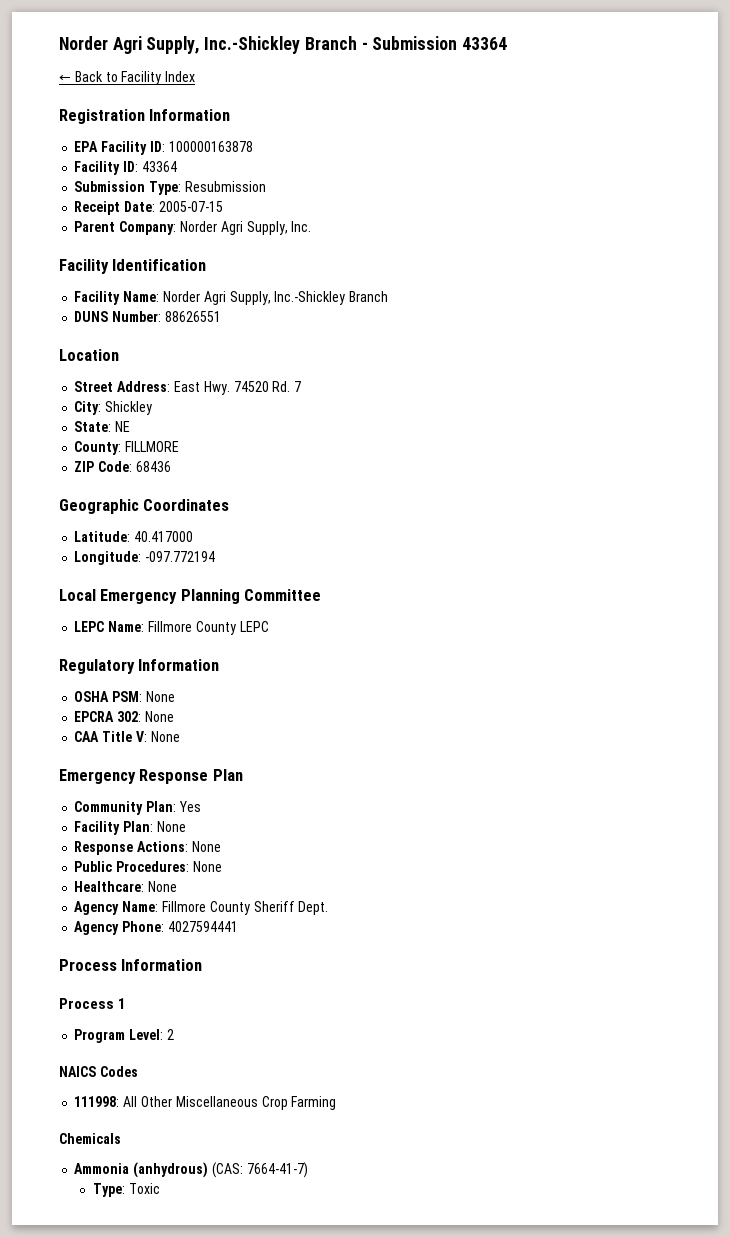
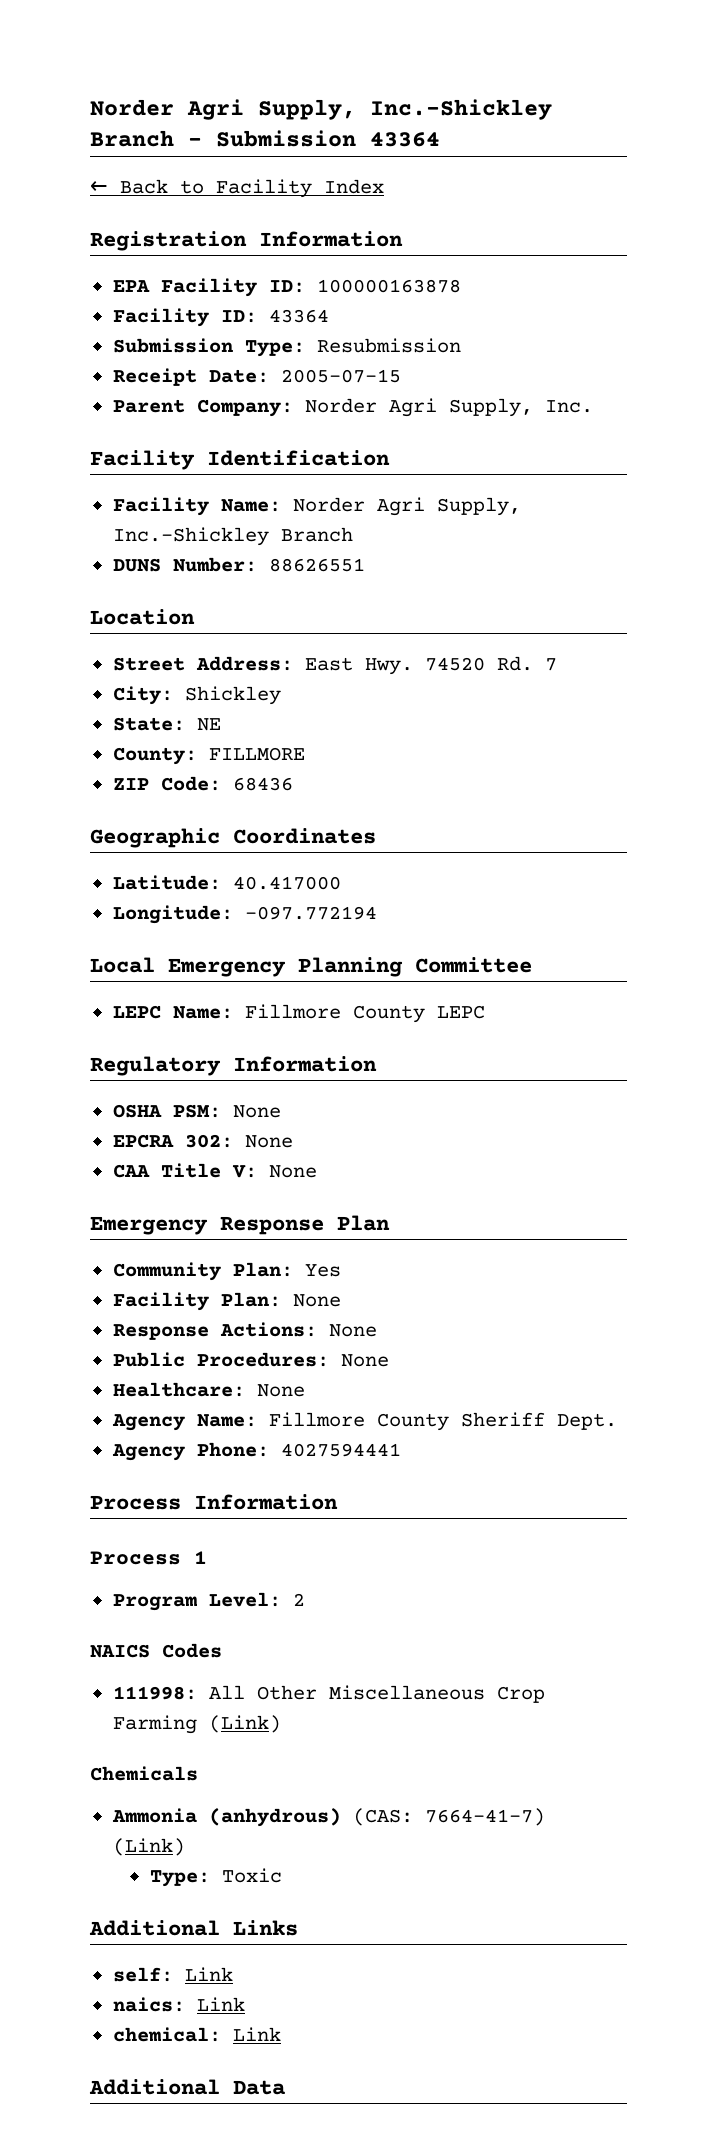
(337, 1103) none -> [208,1715,281,1733] (Link)
(308, 1170) none -> [112,1838,185,1856] (Link)
(160, 1188) none -> [89,1920,298,1936] [112,1967,233,1982] [112,1997,245,2012] [112,2027,281,2042] [89,2079,285,2095] // Additional Links // self: Link // naics: Link // chemical: Link // Additional Data

